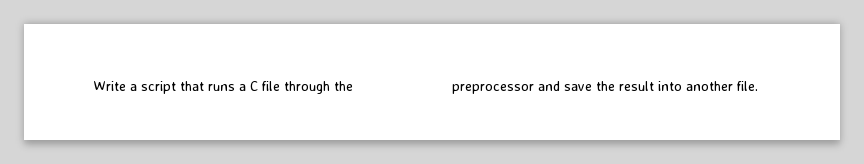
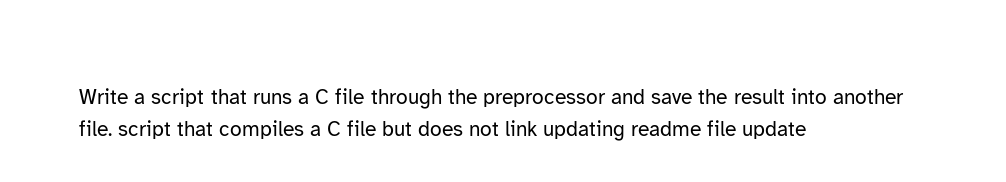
(758, 86) none -> [118,120,806,141] script that compiles a C file but does not link updating readme file update

